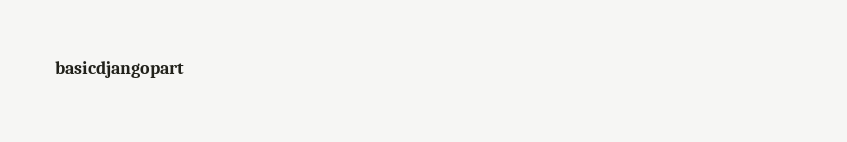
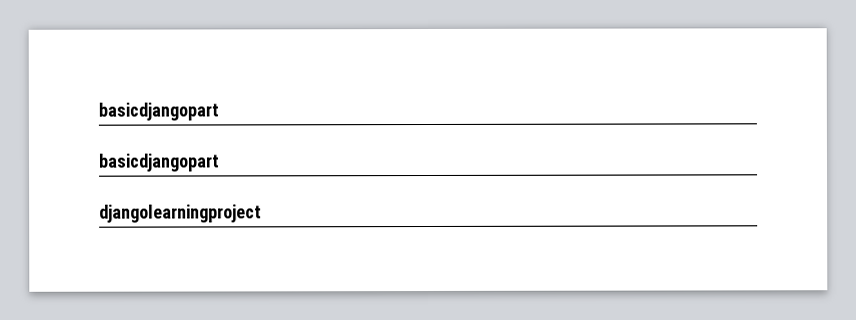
[55,61,184,78] basicdjangopart -> [98,102,219,121] [98,153,220,172] [99,204,262,223] basicdjangopart // basicdjangopart // djangolearningproject

